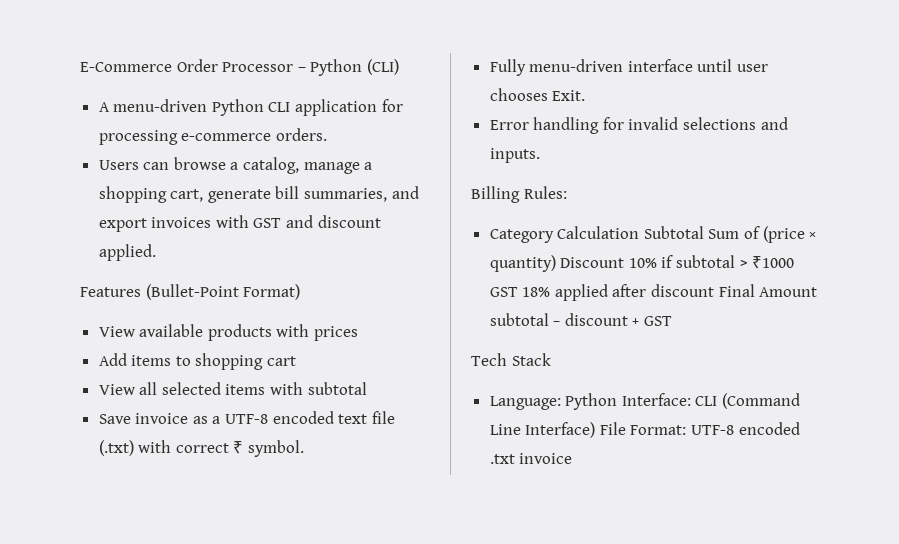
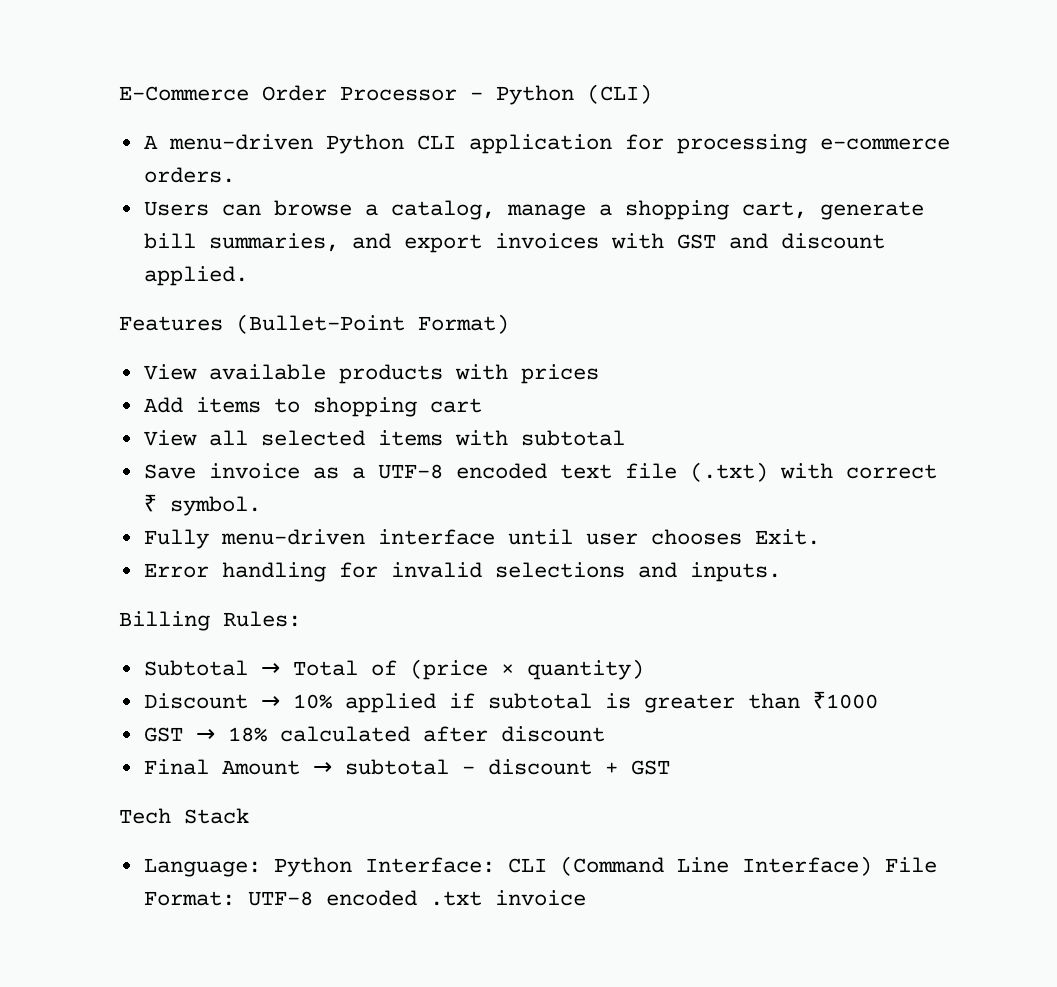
[489,226,740,243] Category Calculation Subtotal Sum -> [143,660,358,676] Subtotal → Total
[560,255,795,269] [489,284,608,301] Discount 10% if subtotal > ₹1000 GST 18% applied -> [143,691,878,713] [143,726,410,742] // Discount → 10% applied if subtotal is greater than ₹1000 // GST → 18% calculated
(715, 290) none -> (605, 734) //
(818, 292) none -> [312,762,332,774] →

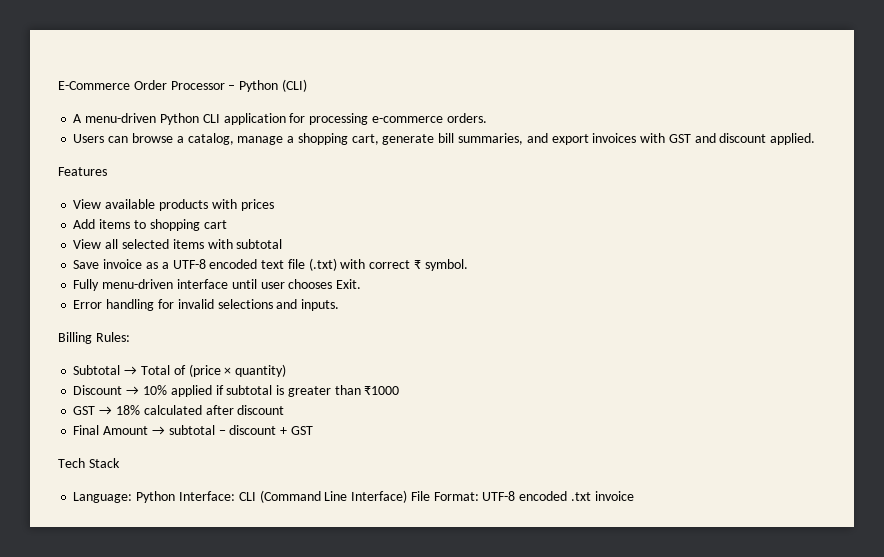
[236,314,509,334] (Bullet-Point Format) -> (107, 171) none

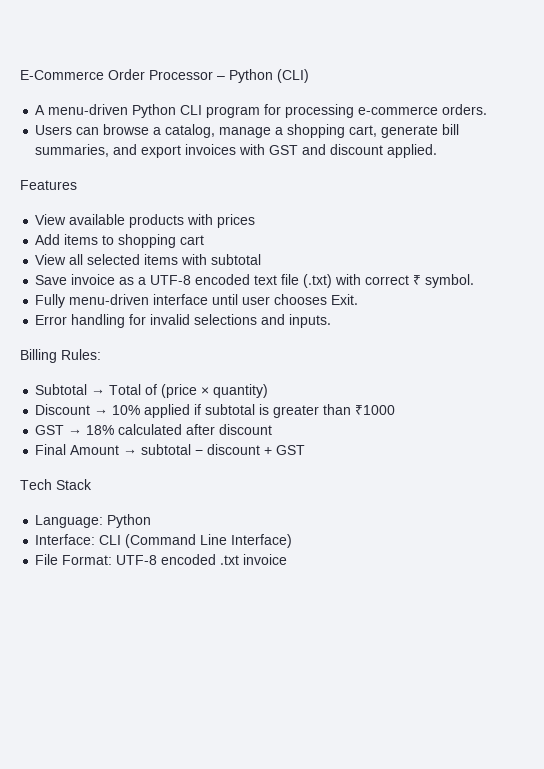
[223,113,286,125] application -> [206,106,261,118] program
(176, 497) none -> (152, 521) //
(408, 496) none -> (293, 541) //

